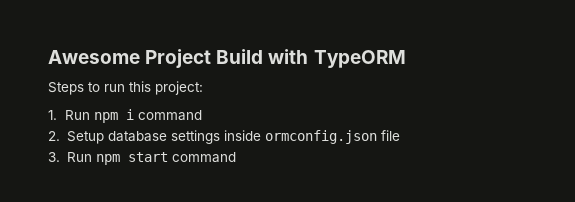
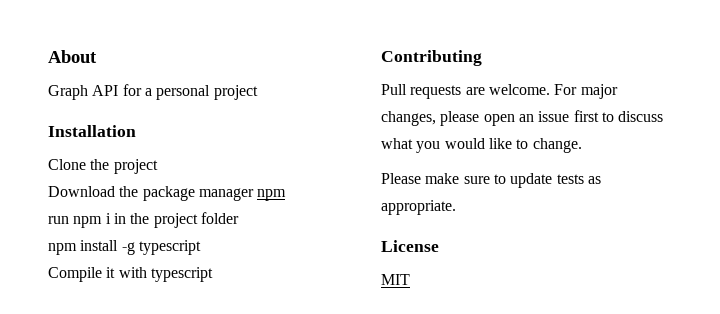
[48,49,406,68] [48,81,203,95] [48,109,202,123] [48,130,400,144] [48,152,236,165] Awesome Project Build with TypeORM // Steps to run this project: // 1. Run npm i command // 2. Setup database settings inside ormconfig.json file // 3. Run npm start command -> [48,50,97,63] [48,84,258,100] [48,125,136,137] [48,159,158,174] [48,186,287,201] [48,212,239,228] [48,240,201,255] [48,267,213,282] [381,50,482,66] [381,84,618,99] [381,110,664,126] [381,138,582,153] [381,173,601,188] [381,200,456,215] [381,240,439,252] [381,274,410,285] About // Graph API for a personal project // Installation // Clone the project // Download the package manager npm // run npm i in the project folder // npm install -g typescript // Compile it with typescript // Contributing // Pull requests are welcome. For major changes, please open an issue first to discuss what you would like to change. // Please make sure to update tests as appropriate. // License // MIT

